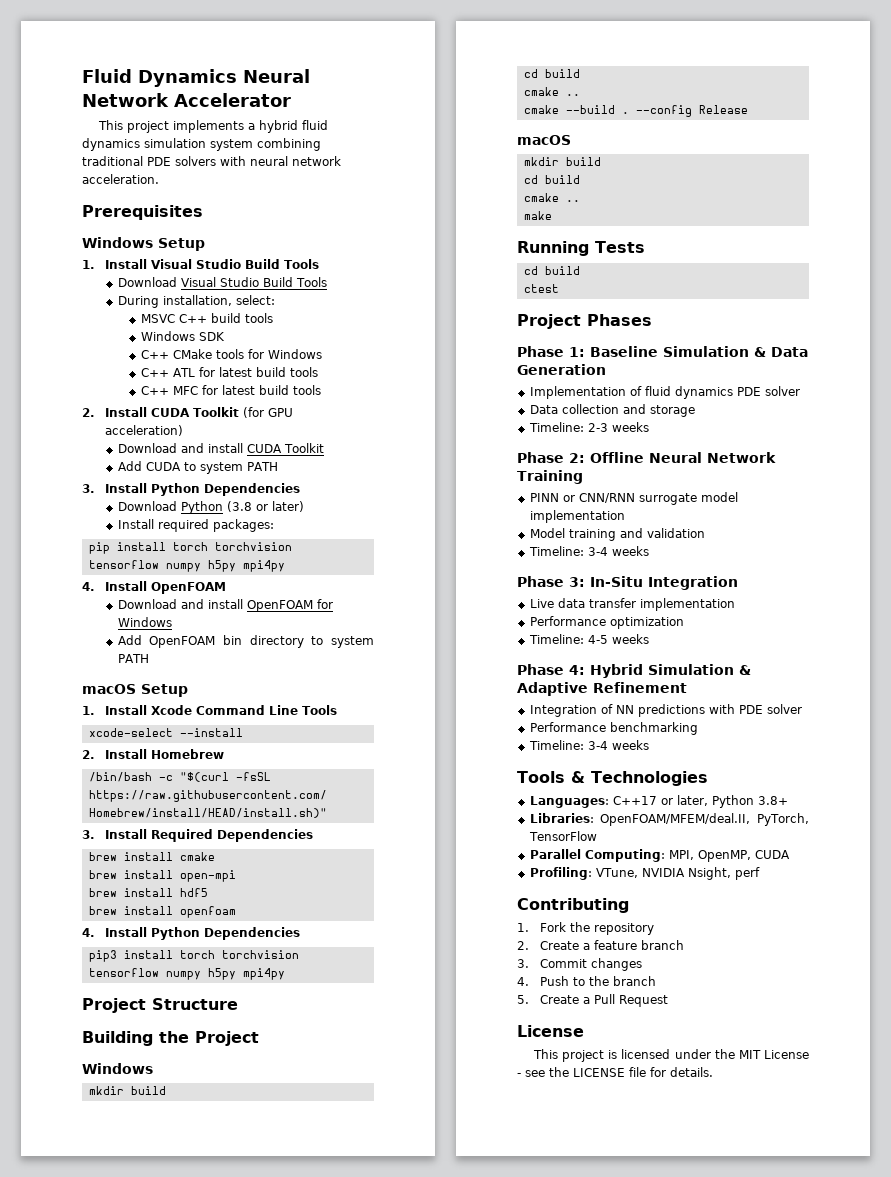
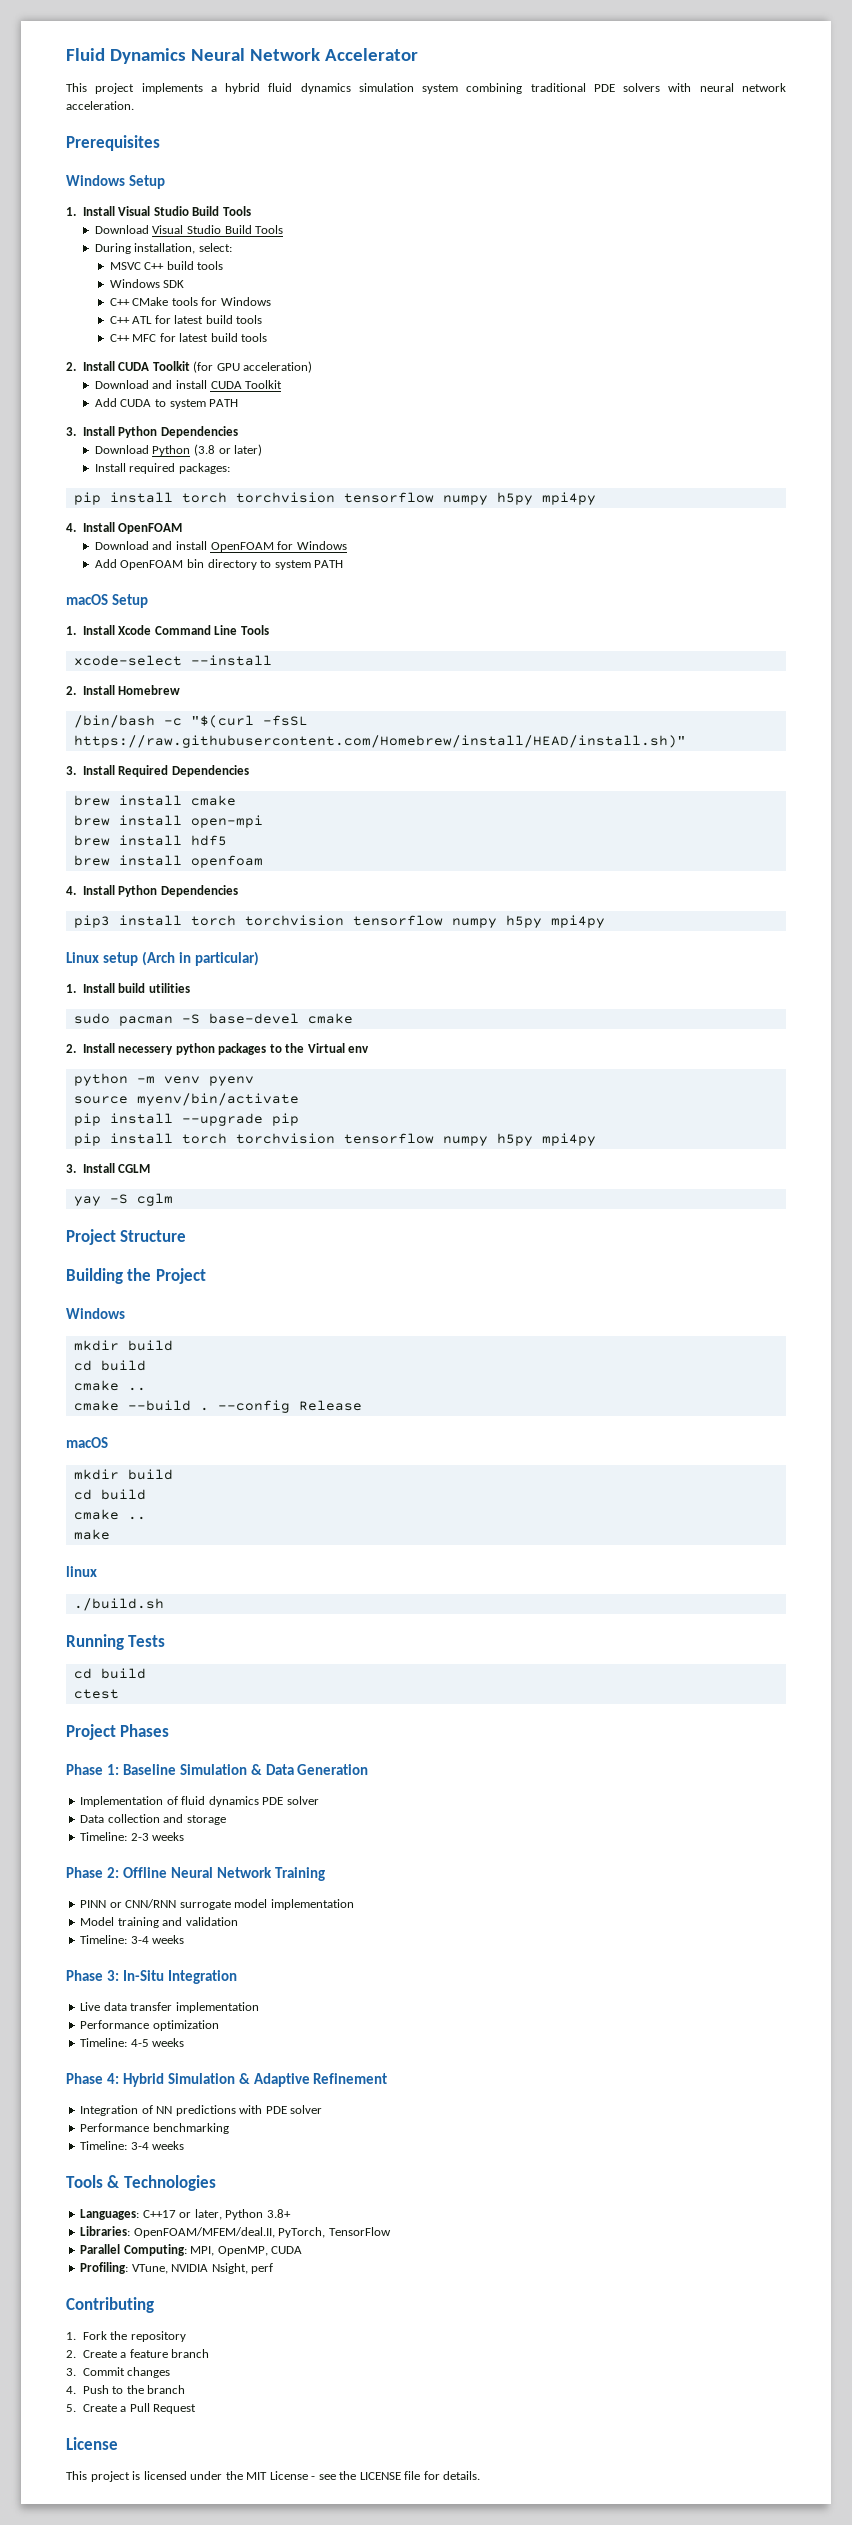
(285, 974) none -> [66,951,259,966] [66,983,190,993] [73,1013,353,1026] [66,1043,370,1055] [73,1073,254,1086] [73,1093,299,1106] [73,1113,299,1126] [73,1133,596,1146] [66,1163,151,1173] [73,1193,173,1206] // Linux setup (Arch in particular) // 1. Install build utilities // sudo pacman -S base-devel cmake // 2. Install necessery python packages to the Virtual env // python -m venv pyenv // source myenv/bin/activate // pip install --upgrade pip // pip install torch torchvision tensorflow numpy h5py mpi4py // 3. Install CGLM // yay -S cglm
(552, 215) none -> [66,1566,97,1577] [73,1598,164,1611] // linux // ./build.sh

